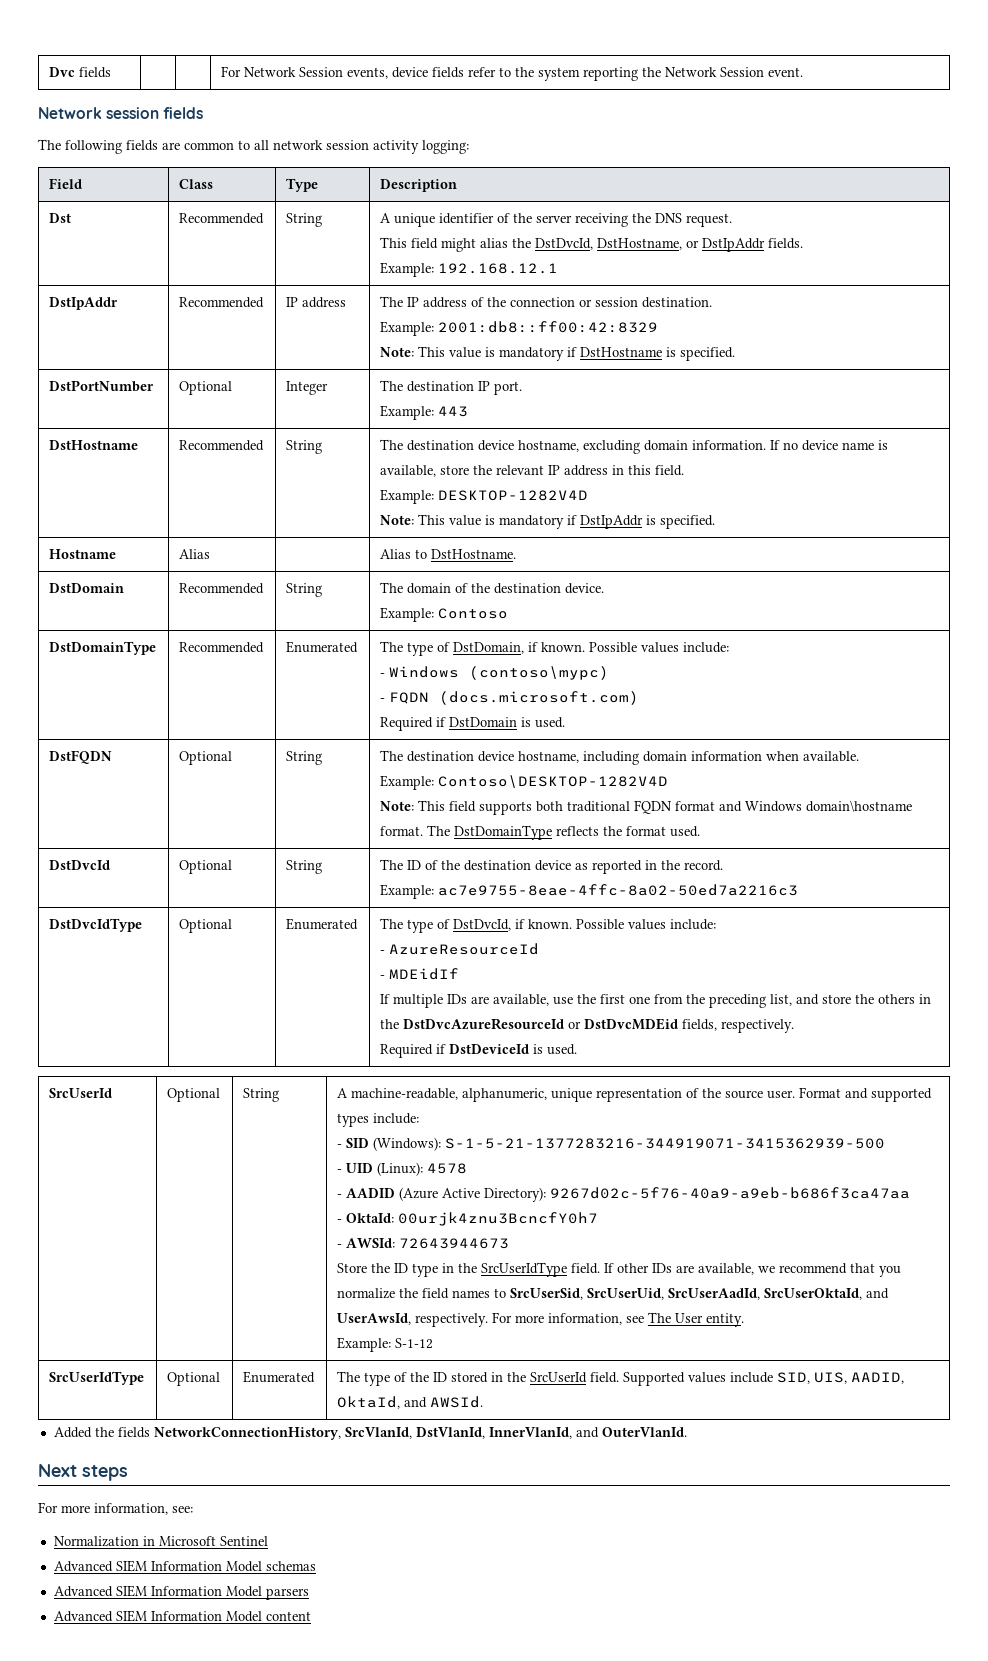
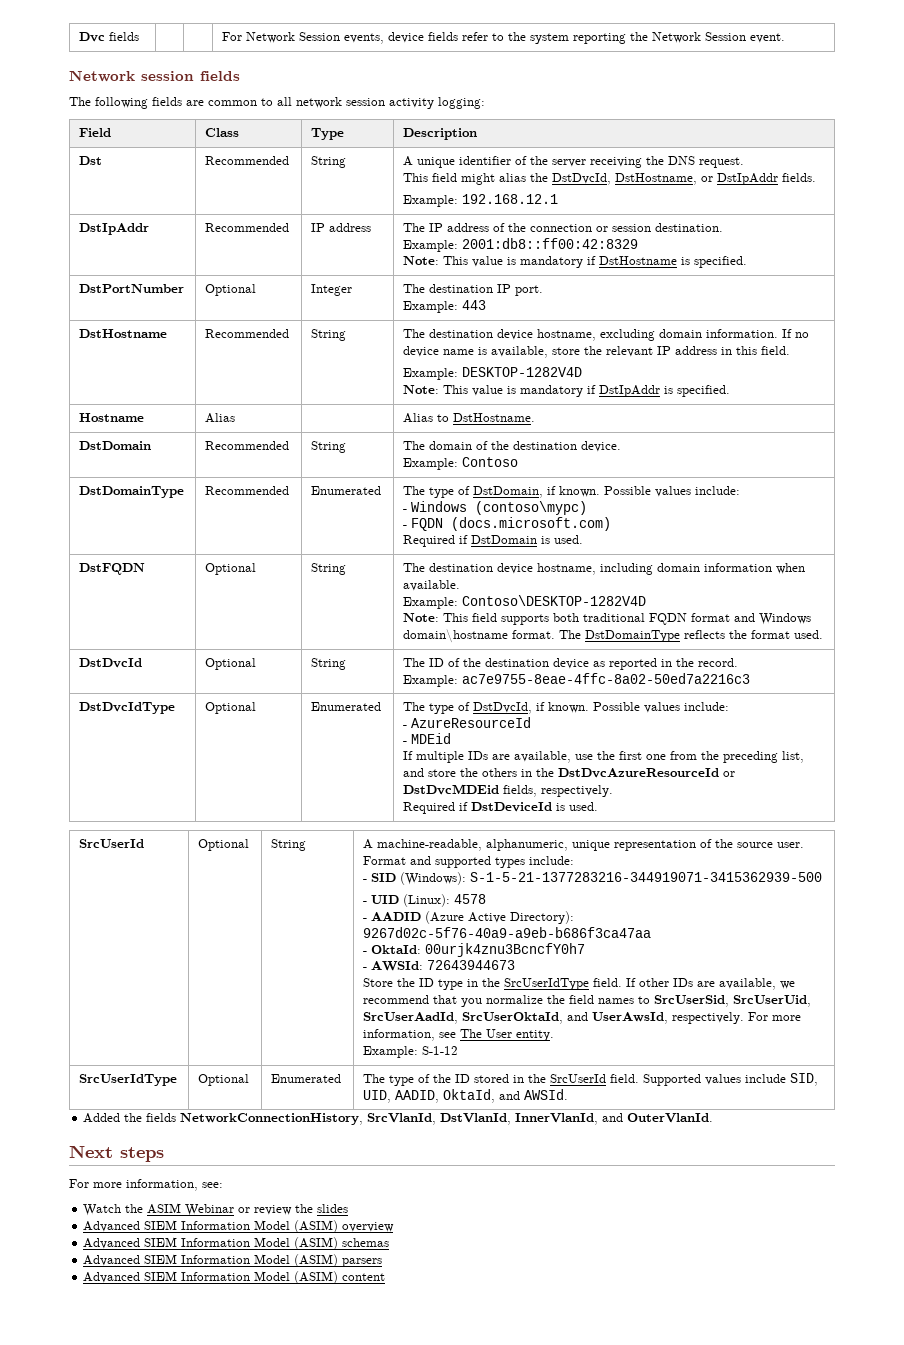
[389,968,460,980] MDEidIf -> [411,733,452,744] MDEid
[814,1372,848,1384] UIS, -> [363,1090,392,1103] UID,
[53,1536,268,1547] [53,1560,262,1572] Normalization in Microsoft Sentinel // Advanced SIEM Information Model -> [83,1203,349,1216] [83,1220,395,1233] [83,1237,339,1250] Watch the ASIM Webinar or review the slides // Advanced SIEM Information Model (ASIM) overview // Advanced SIEM Information Model (ASIM)
(262, 1591) none -> [294,1254,339,1267] (ASIM)
(262, 1616) none -> [294,1271,339,1284] (ASIM)

